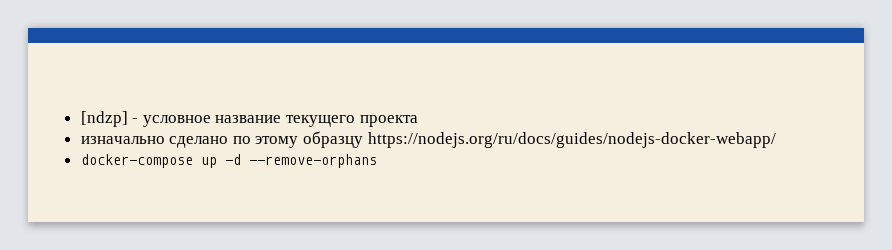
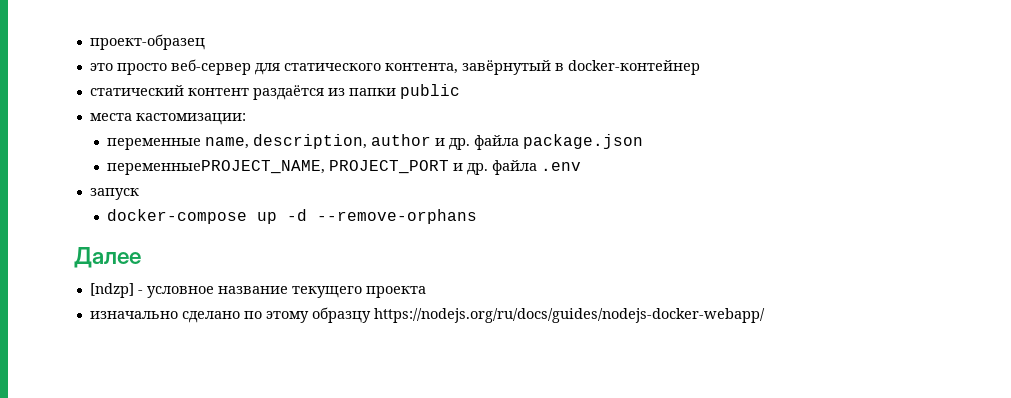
(80, 119) none -> [89,34,205,50] [89,59,700,75] [89,84,460,100] [89,113,246,125] [106,134,643,150] [106,160,581,175] [89,188,139,200] [106,209,477,224] [74,247,141,268] проект-образец // это просто веб-сервер для статического контента, завёрнутый в docker-контейнер // статический контент раздаётся из папки public // места кастомизации: // переменные name, description, author и др. файла package.json // переменныеPROJECT_NAME, PROJECT_PORT и др. файла .env // запуск // docker-compose up -d --remove-orphans // Далее //
[80,154,377,168] // docker-compose up -d --remove-orphans -> (765, 315) none

